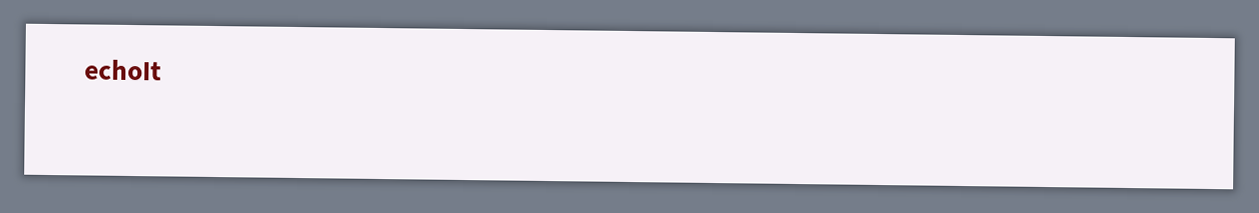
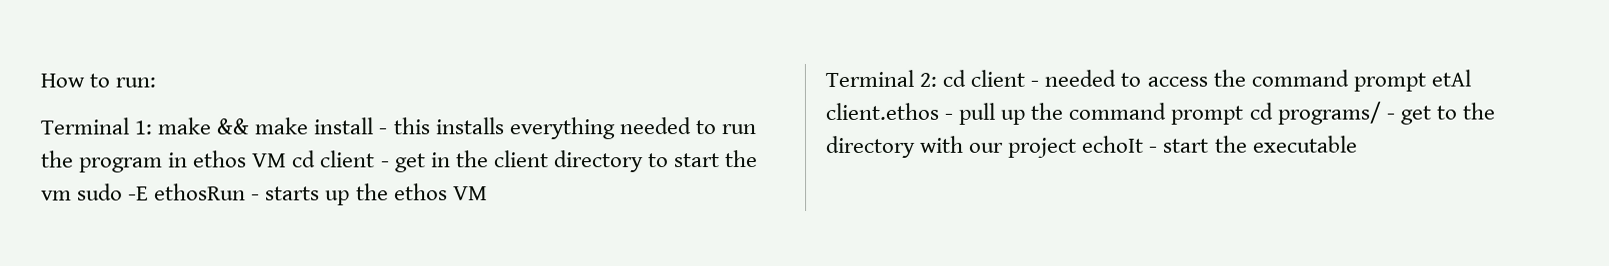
[84,59,162,81] echoIt -> [40,73,157,88] [40,117,757,140] [41,150,759,173] [41,183,488,206] [825,69,1471,92] [825,101,1495,125] [826,135,1358,158] How to run: // Terminal 1: make && make install - this installs everything needed to run the program in ethos VM cd client - get in the client directory to start the vm sudo -E ethosRun - starts up the ethos VM // Terminal 2: cd client - needed to access the command prompt etAl client.ethos - pull up the command prompt cd programs/ - get to the directory with our project echoIt - start the executable

